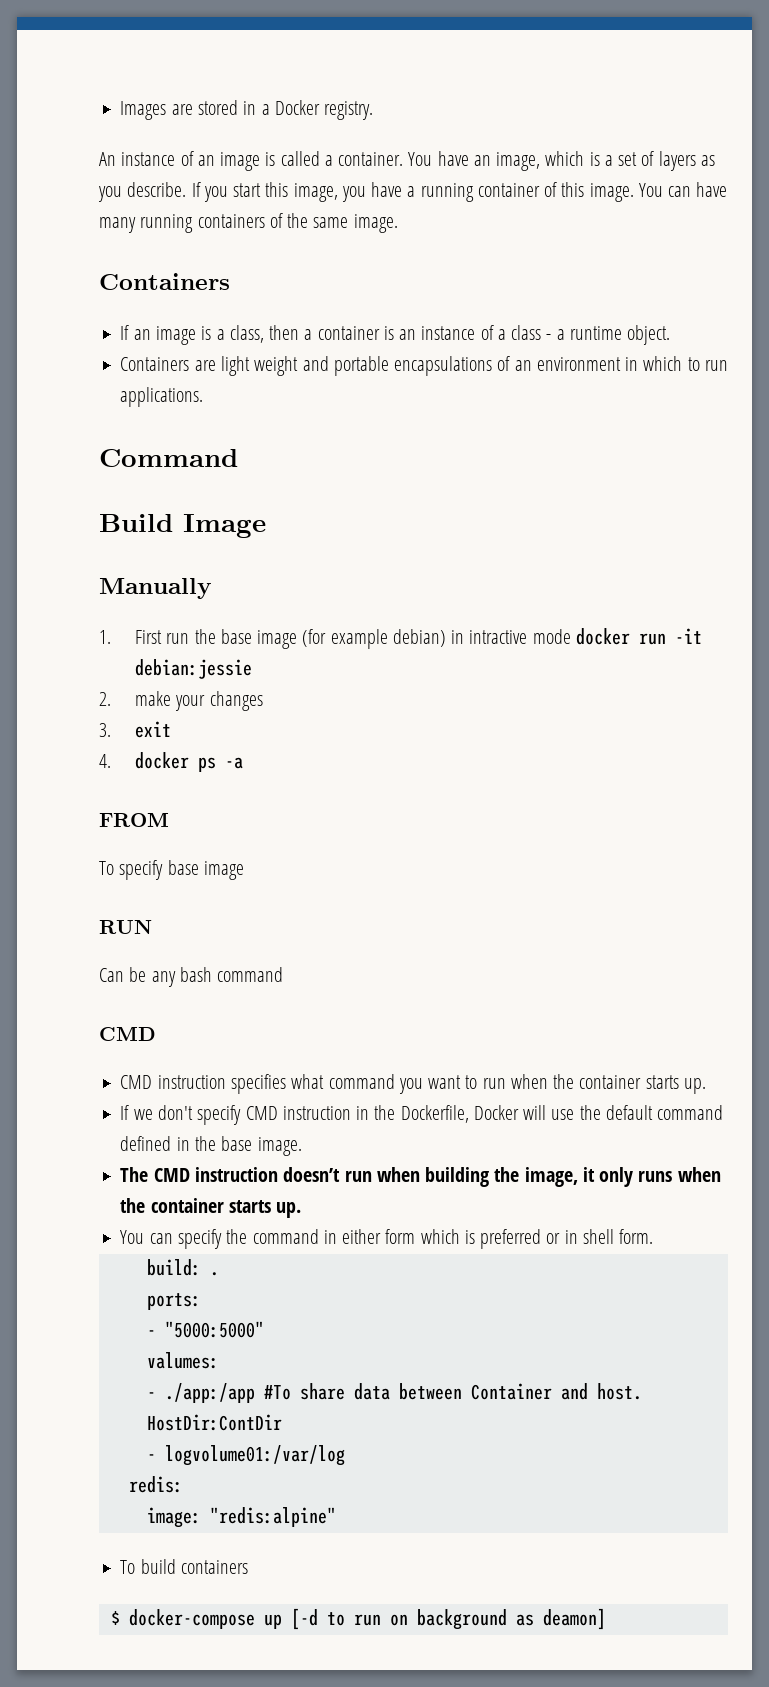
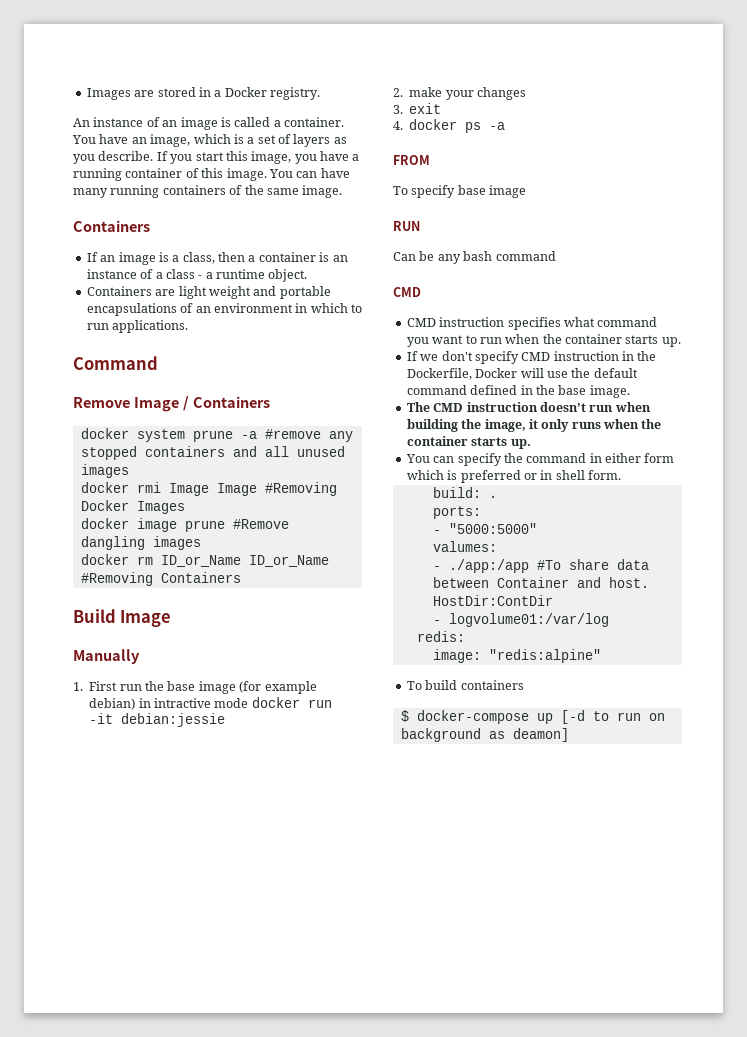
(238, 458) none -> [73,396,270,412] [80,428,353,442] [80,446,345,460] [80,464,129,478] [80,482,337,496] [80,500,185,514] [80,518,289,532] [80,536,201,550] [80,554,329,567] [80,572,241,586] // Remove Image / Containers // docker system prune -a #remove any stopped containers and all unused images // docker rmi Image Image #Removing Docker Images // docker image prune #Remove dangling images // docker rm ID_or_Name ID_or_Name #Removing Containers

